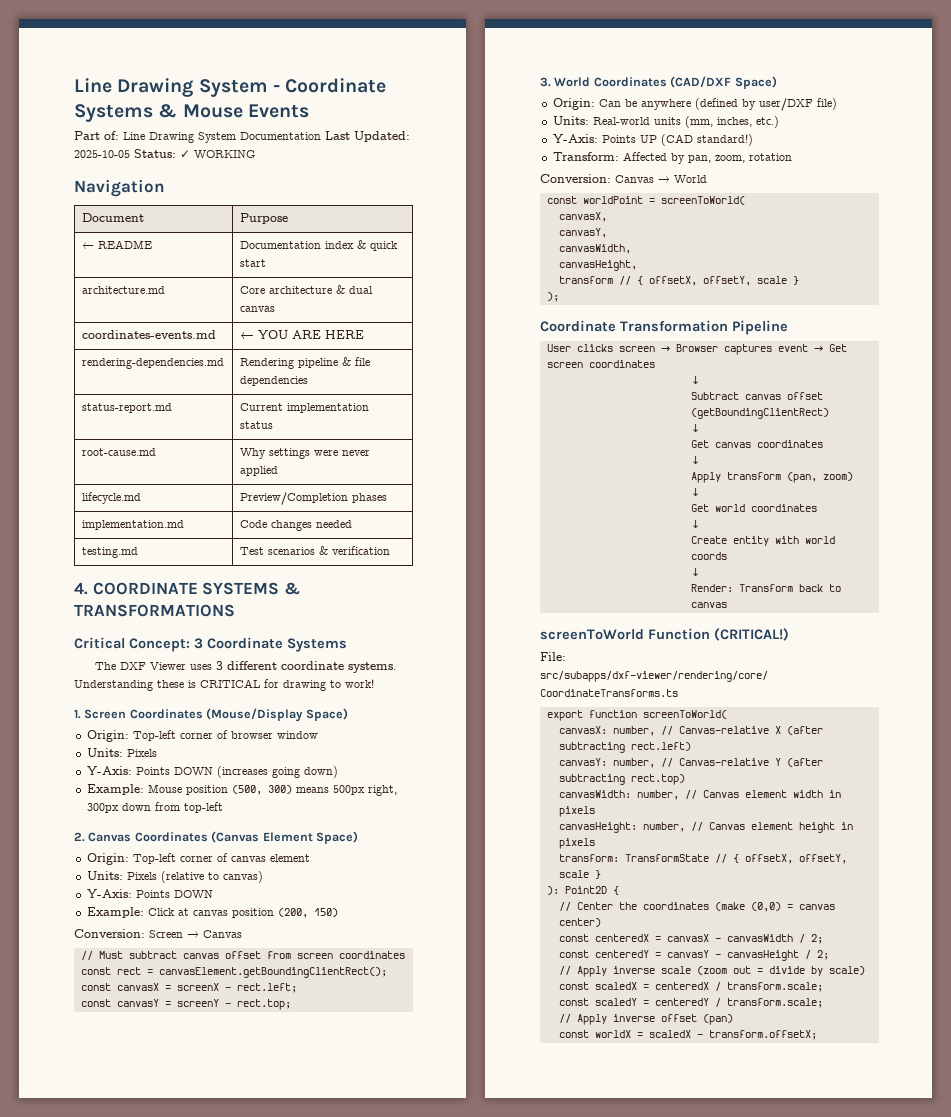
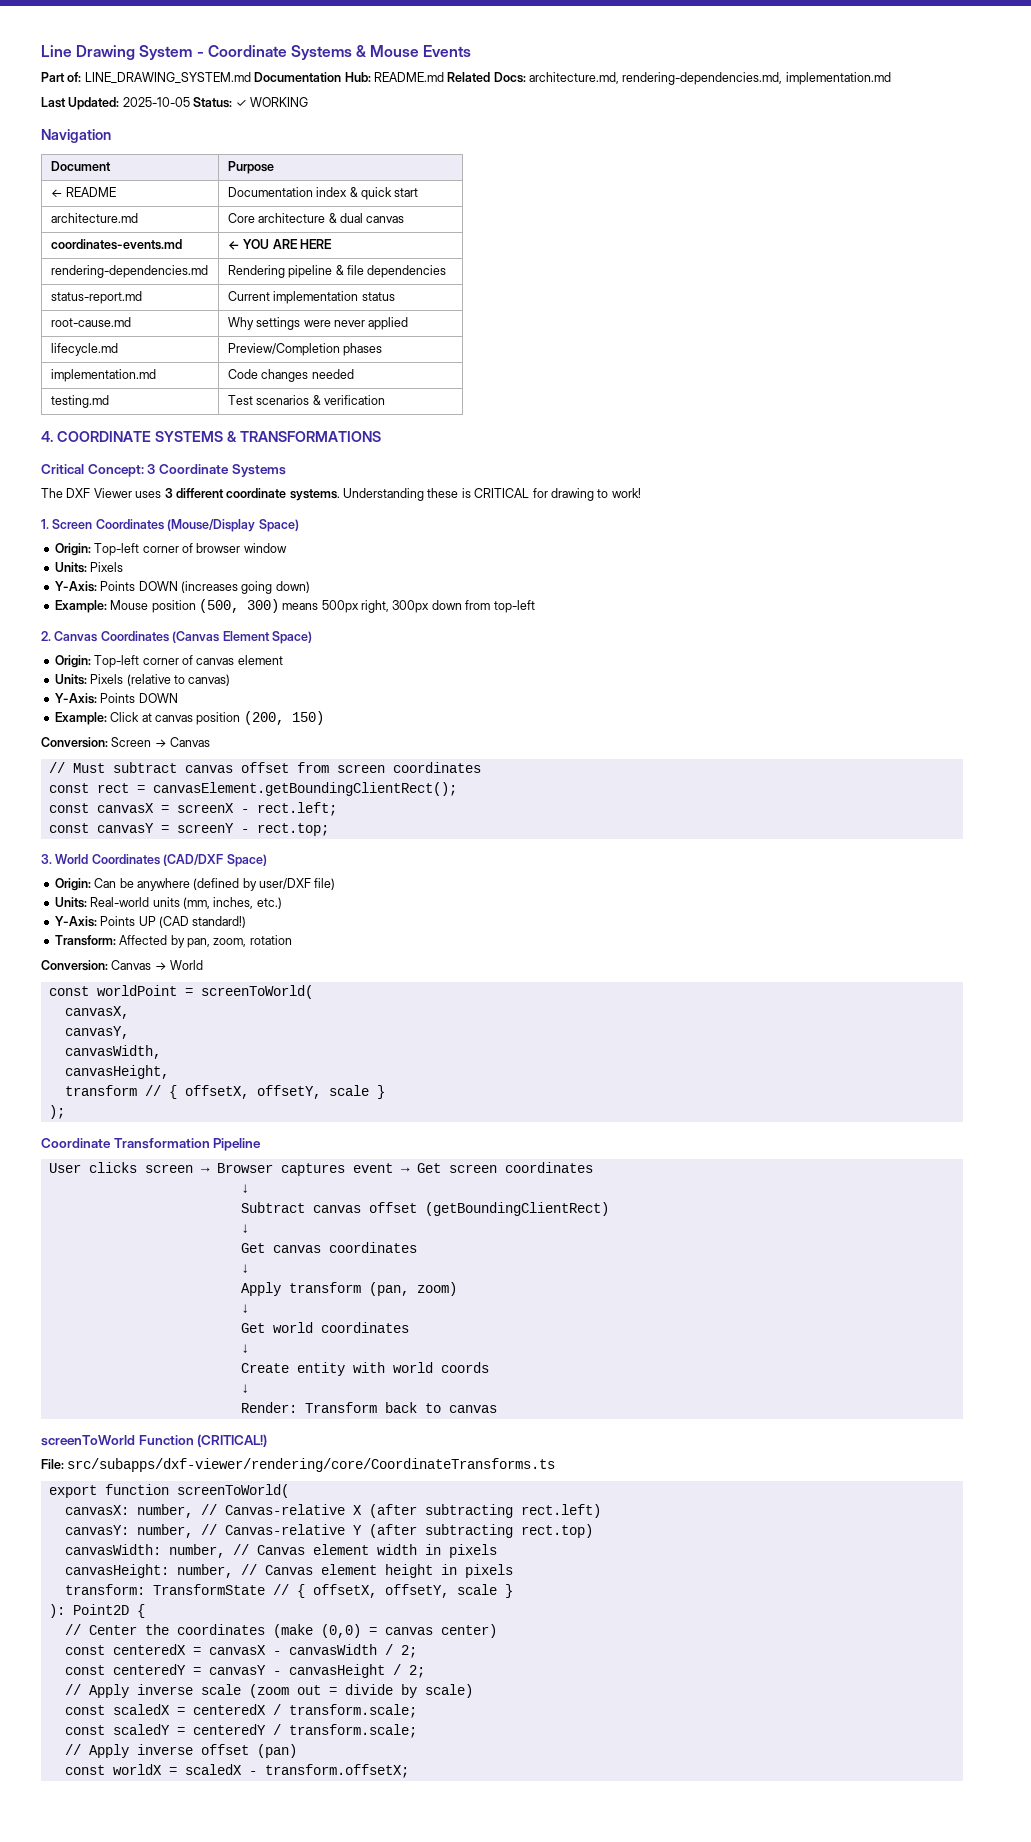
[123,132,321,143] Line Drawing System Documentation -> [84,72,891,85] LINE_DRAWING_SYSTEM.md Documentation Hub: README.md Related Docs: architecture.md, rendering-dependencies.md, implementation.md //

